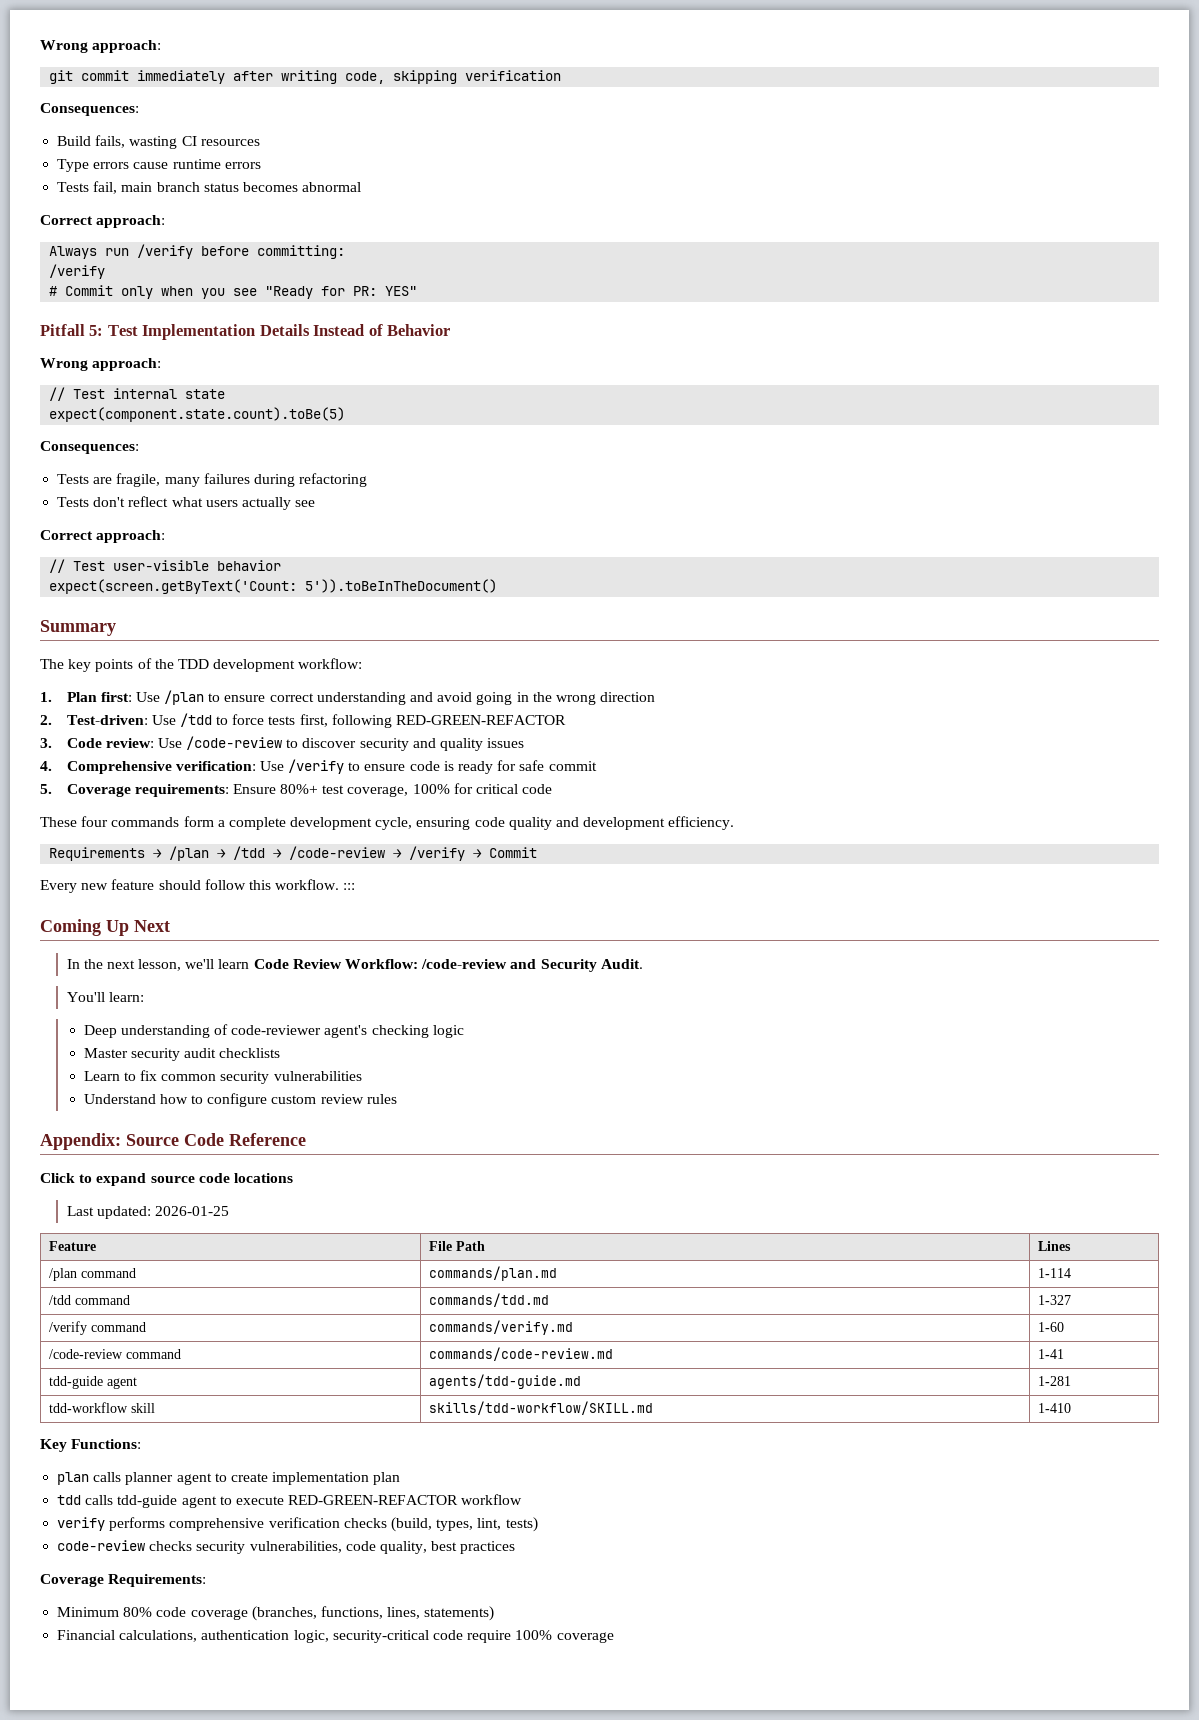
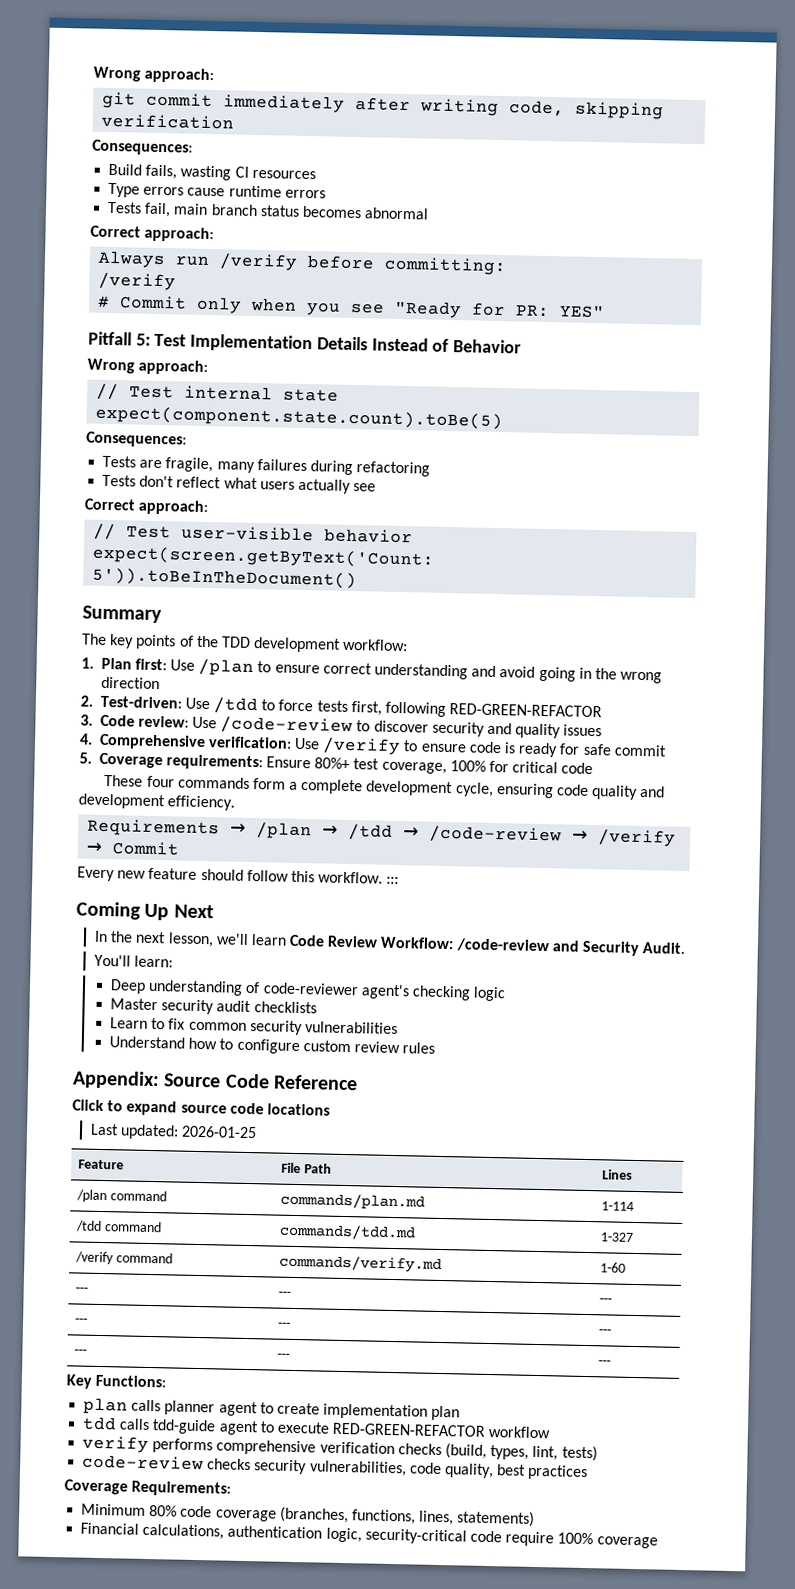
[48,1349,181,1359] [428,1347,613,1361] [1037,1349,1064,1359] [48,1376,137,1389] [428,1374,581,1389] [1037,1376,1071,1386] [48,1402,155,1413] [428,1401,653,1415] [1037,1403,1071,1413] /code-review command | commands/code-review.md | 1-41 // tdd-guide agent | agents/tdd-guide.md | 1-281 // tdd-workflow skill | skills/tdd-workflow/SKILL.md | 1-410 -> [75,1287,89,1293] [278,1291,292,1297] [599,1298,613,1304] [75,1318,89,1324] [277,1322,292,1328] [598,1329,613,1335] [74,1349,88,1355] [277,1353,291,1359] [598,1360,612,1366] --- | --- | --- // --- | --- | --- // --- | --- | ---

